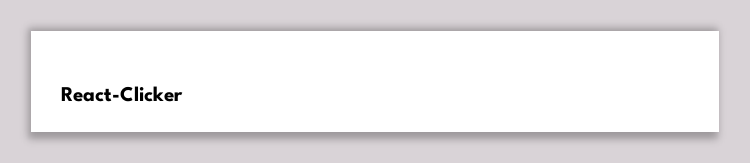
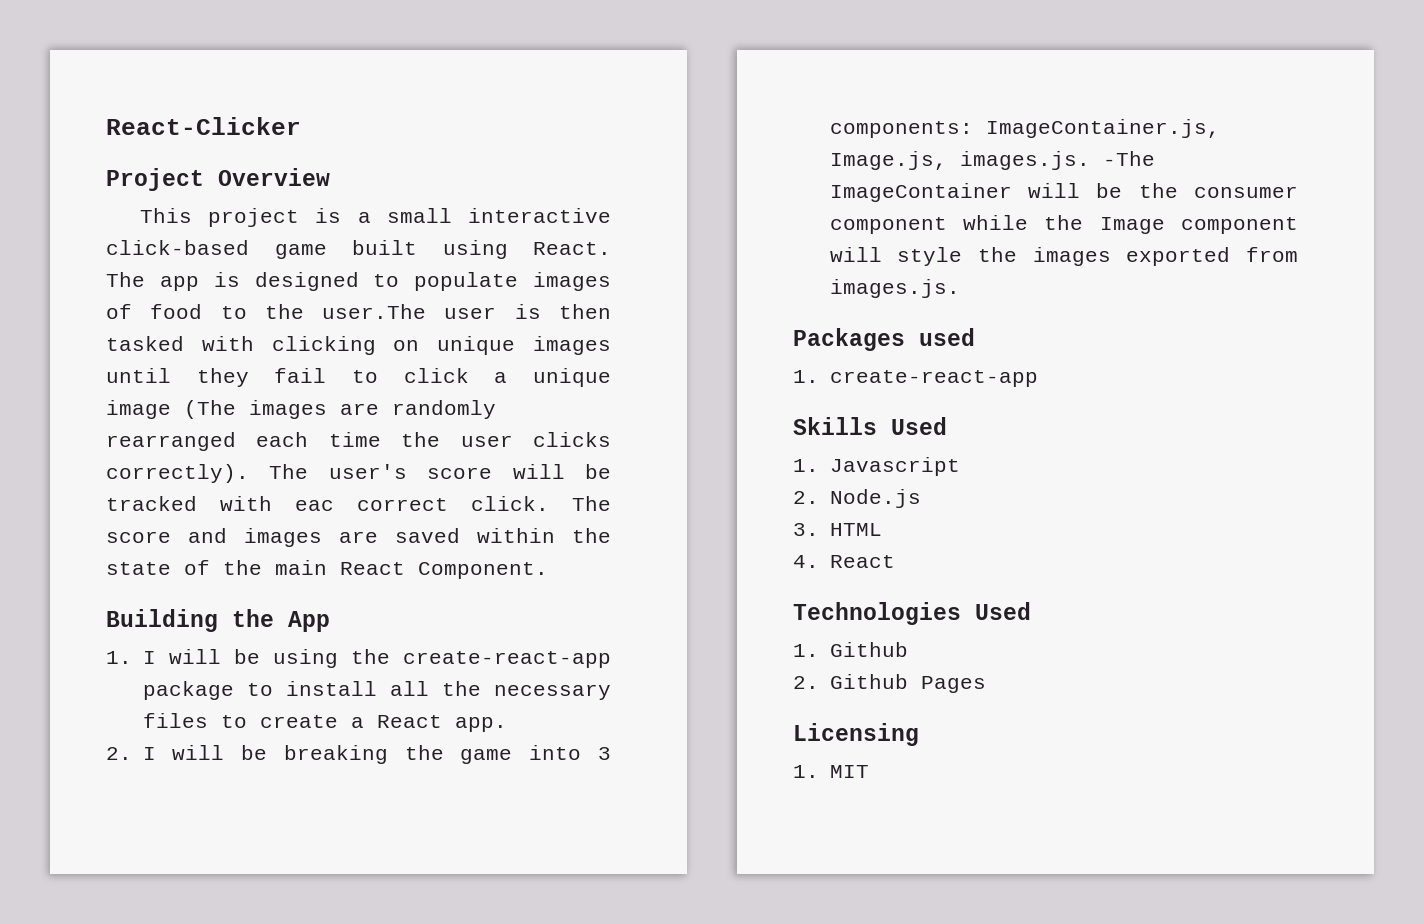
(183, 94) none -> [106,168,330,191] [140,208,611,227] [106,240,611,259] [106,272,611,291] [106,304,611,319] [106,336,611,355] [106,368,611,387] [106,400,496,419] [106,432,611,451] [106,464,611,483] [106,496,611,511] [106,528,611,547] [106,560,548,579] [106,609,330,632] [106,649,611,668] [142,681,611,700] [142,713,507,732] [106,745,611,764] [829,119,1220,138] [829,151,1155,170] [829,183,1298,202] [829,215,1298,234] [829,247,1298,266] [829,279,960,298] [793,328,975,351] [793,370,1038,387] [793,417,947,435] [793,457,960,476] [793,489,921,508] [793,523,882,536] [793,555,895,568] [793,602,1031,625] [793,642,908,657] [793,674,986,693] [793,723,919,746] [793,765,869,778] // Project Overview // This project is a small interactive click-based game built using React. The app is designed to populate images of food to the user.The user is then tasked with clicking on unique images until they fail to click a unique image (The images are randomly rearranged each time the user clicks correctly). The user's score will be tracked with eac correct click. The score and images are saved within the state of the main React Component. // Building the App // 1. I will be using the create-react-app package to install all the necessary files to create a React app. // 2. I will be breaking the game into 3 components: ImageContainer.js, Image.js, images.js. -The ImageContainer will be the consumer component while the Image component will style the images exported from images.js. // Packages used // 1. create-react-app // Skills Used // 1. Javascript // 2. Node.js // 3. HTML // 4. React // Technologies Used // 1. Github // 2. Github Pages // Licensing // 1. MIT

